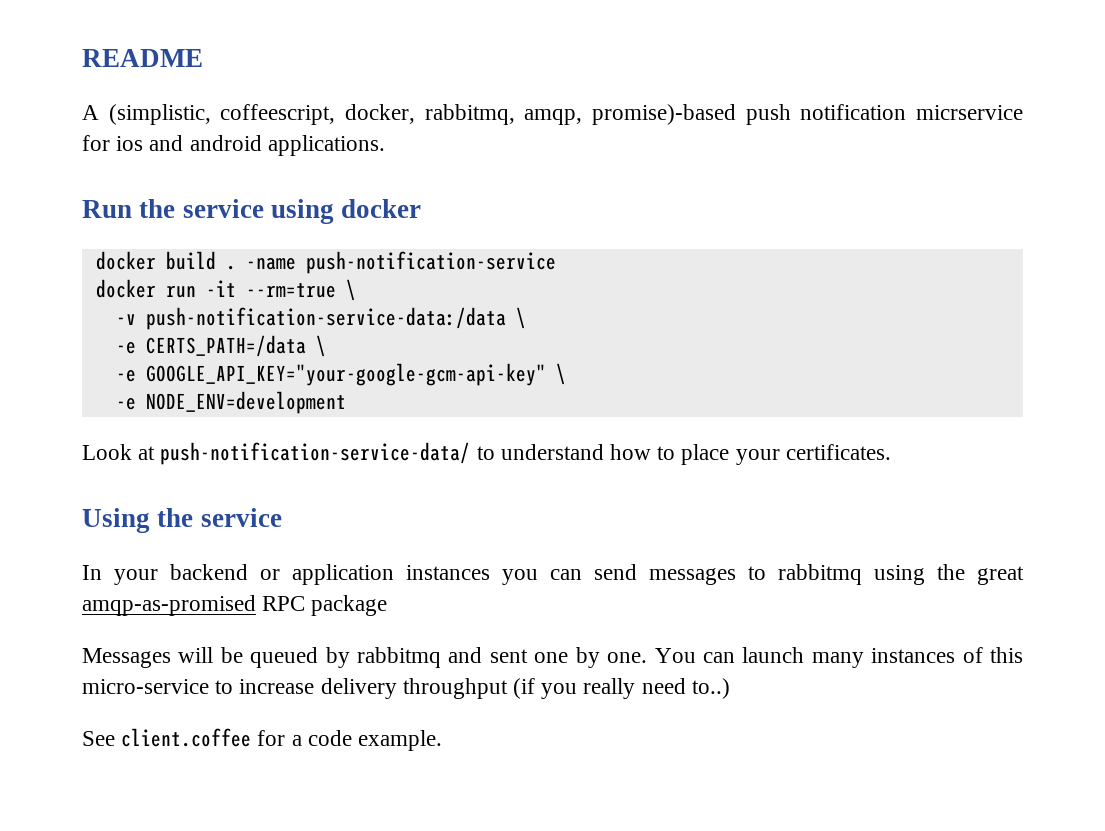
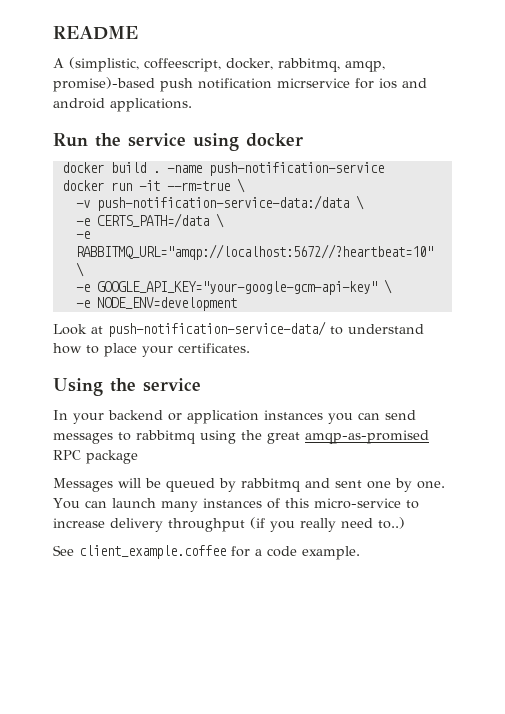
(326, 346) none -> [75,231,90,239] [75,244,433,260] [75,262,84,277] // -e RABBITMQ_URL="amqp://localhost:5672//?heartbeat=10" \
[121,728,252,747] client.coffee -> [79,545,226,559] client_example.coffee

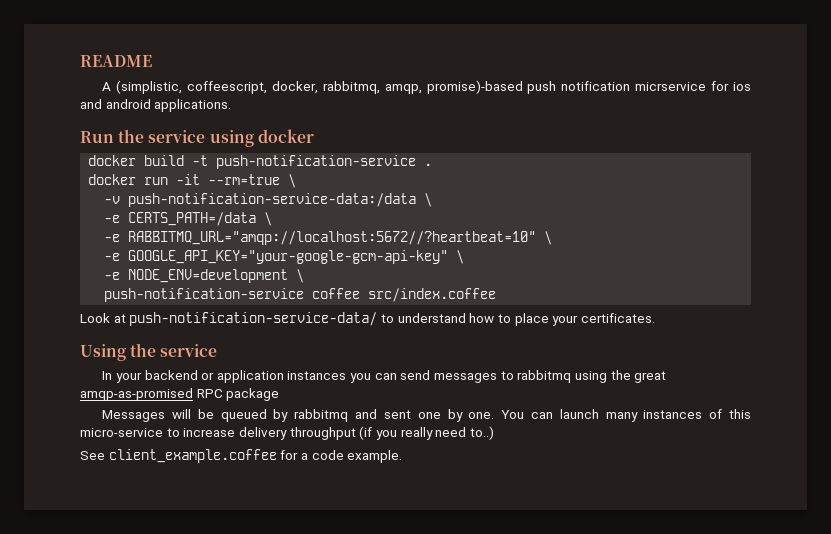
(146, 167) none -> [192,155,417,169] -t push-notification-service
[166,162,384,176] -name push-notification-service -> (433, 164) none
(237, 304) none -> [296,269,305,283] [104,288,497,302] \ // push-notification-service coffee src/index.coffee

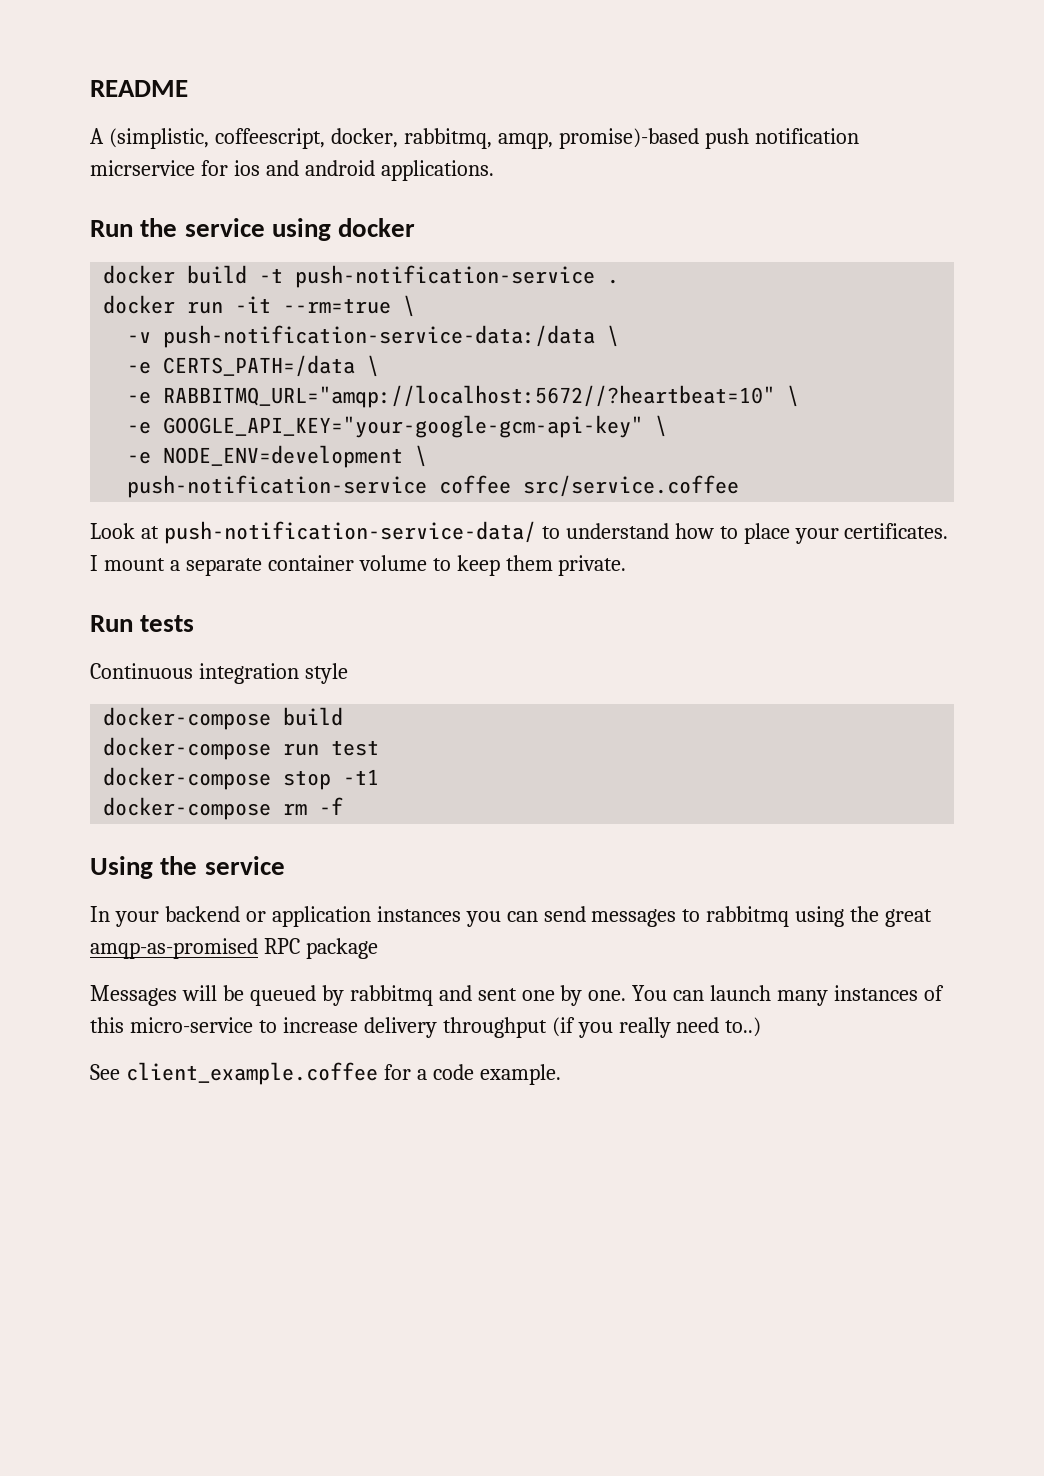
[368,288,497,302] src/index.coffee -> [523,475,740,497] src/service.coffee
(655, 318) none -> [90,555,627,576] [90,615,195,632] [90,663,348,684] [103,707,344,730] [103,737,380,760] [103,767,380,790] [103,797,344,820] I mount a separate container volume to keep them private. // Run tests // Continuous integration style // docker-compose build // docker-compose run test // docker-compose stop -t1 // docker-compose rm -f

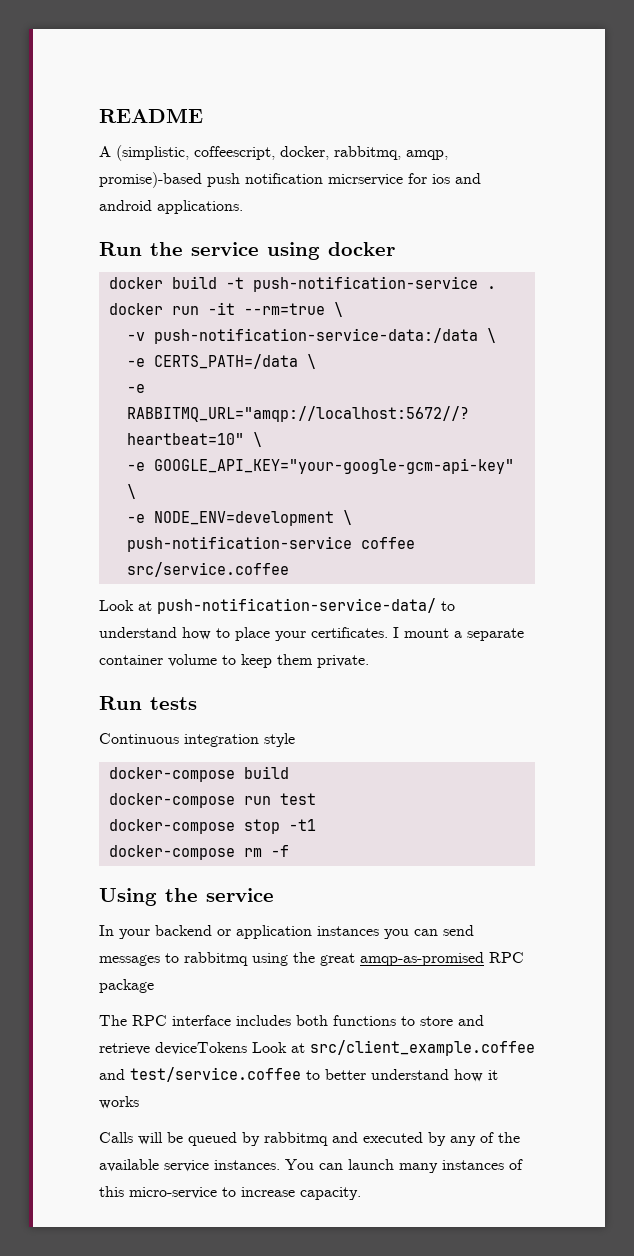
[90,985,177,1006] Messages -> [99,1015,484,1026] [99,1040,535,1056] [99,1067,498,1082] [99,1096,139,1109] [99,1132,133,1143] The RPC interface includes both functions to store and retrieve deviceTokens Look at src/client_example.coffee and test/service.coffee to better understand how it works // Calls
[477,985,627,1006] sent one by one. -> [363,1132,520,1146] [99,1159,280,1172] executed by any of the available service instances.
[363,1017,762,1038] [90,1062,561,1085] delivery throughput (if you really need to..) // See client_example.coffee for a code example. -> [300,1187,361,1200] capacity.

